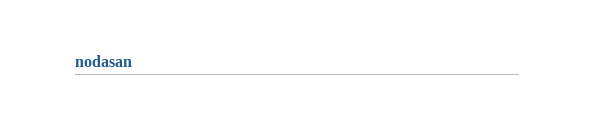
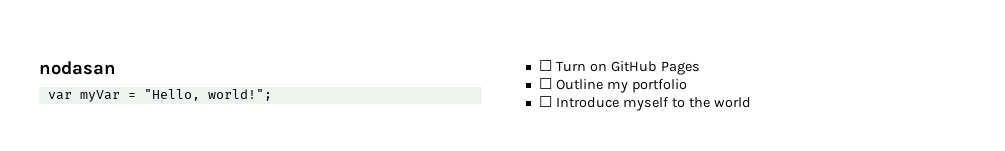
(132, 61) none -> [47,89,272,102] [538,60,700,75] [538,78,687,93] [538,96,751,111] // var myVar = "Hello, world!"; // ☐ Turn on GitHub Pages // ☐ Outline my portfolio // ☐ Introduce myself to the world

